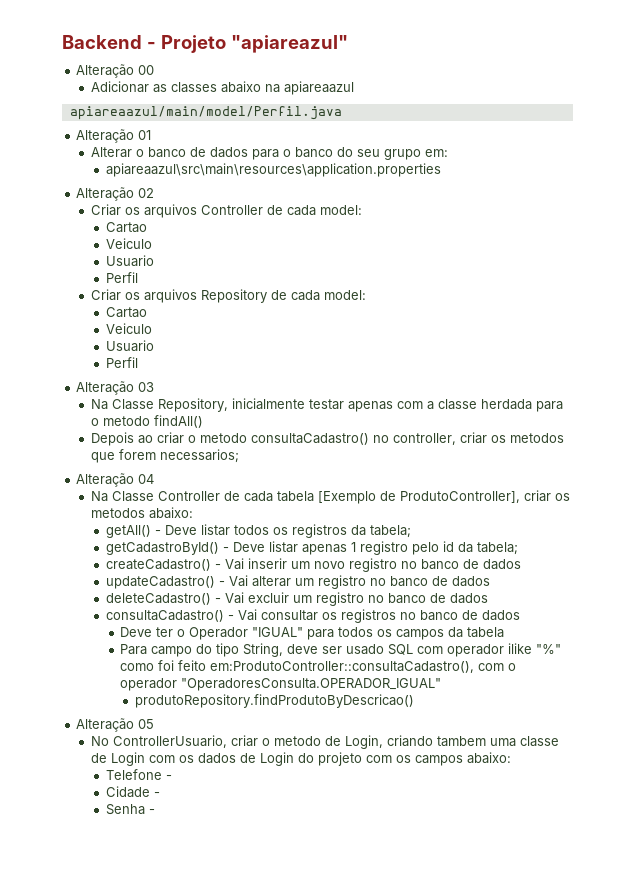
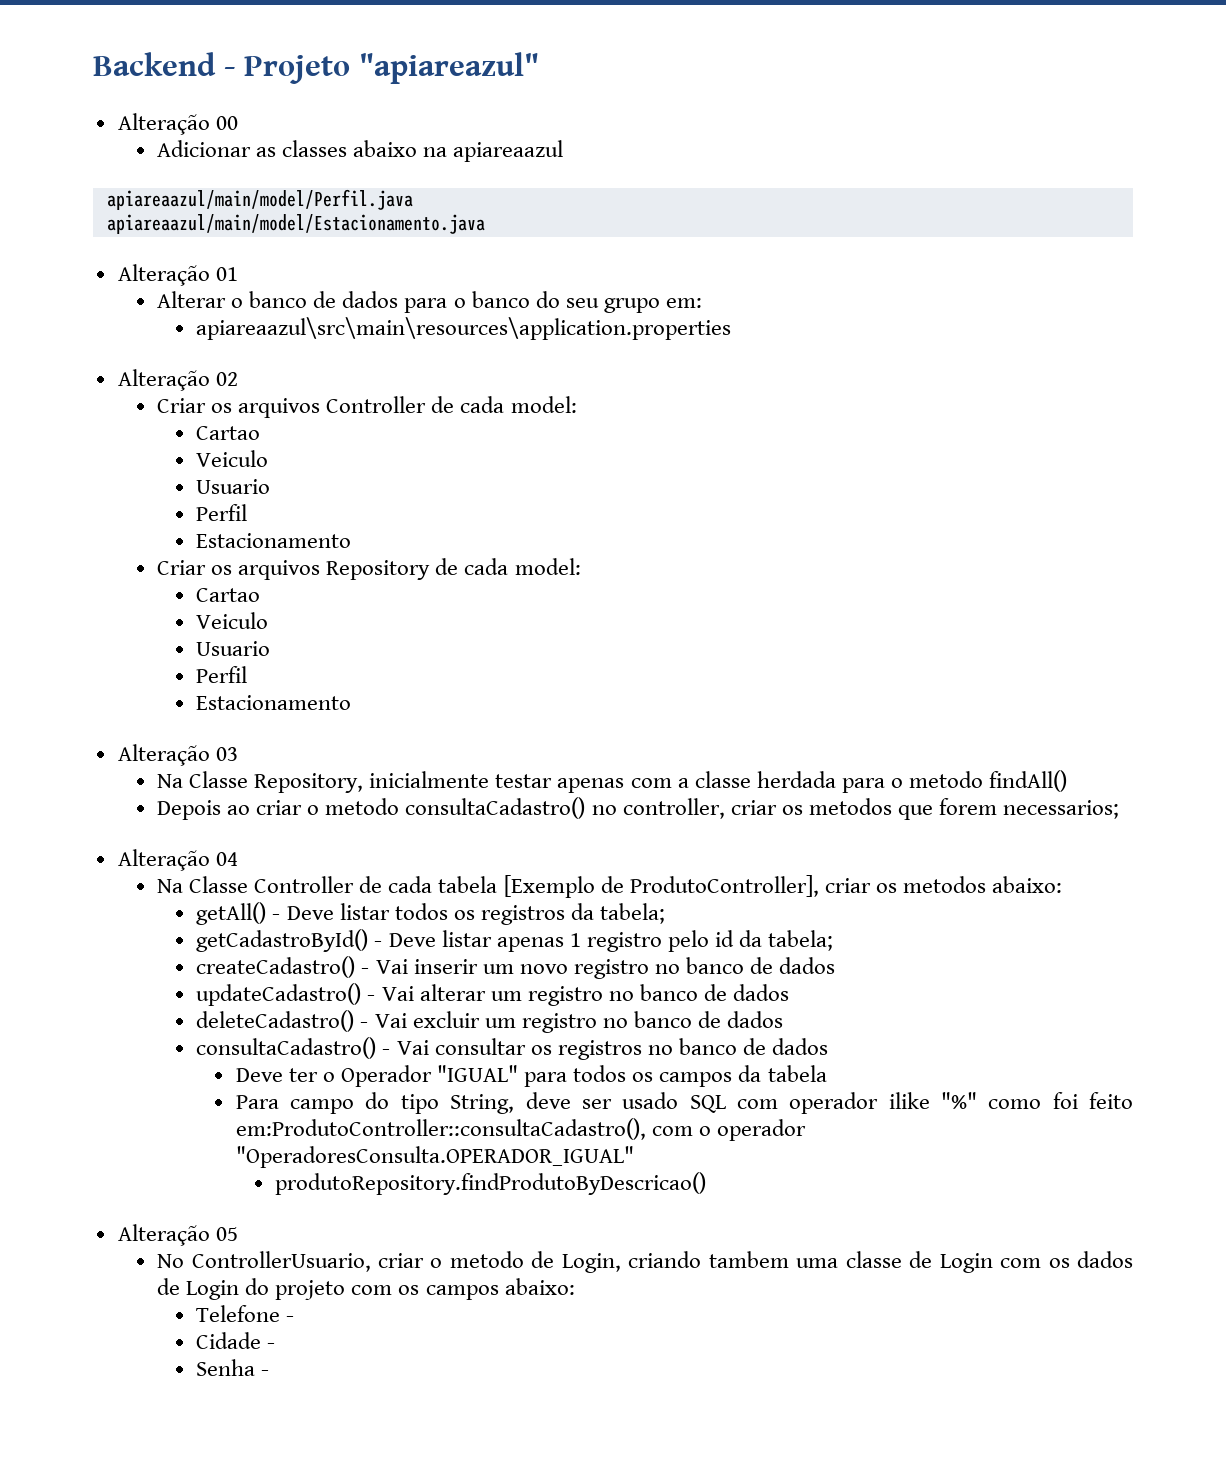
(342, 113) none -> [106,214,485,234] // apiareaazul/main/model/Estacionamento.java
(138, 277) none -> [196,533,352,548] // Estacionamento
(138, 362) none -> [196,695,352,710] // Estacionamento

